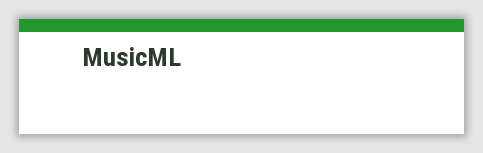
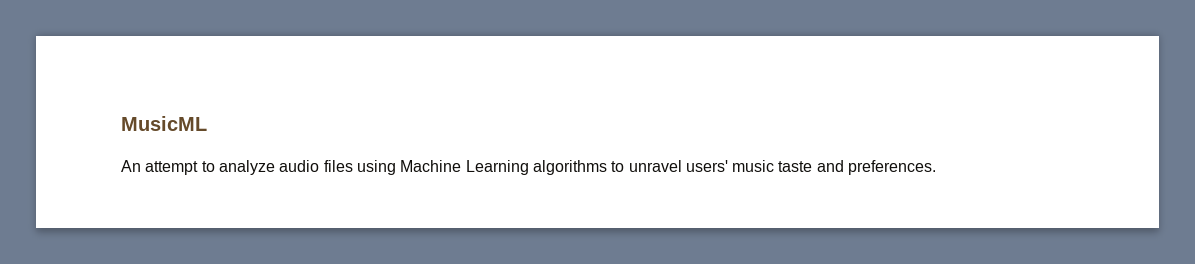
(181, 56) none -> [121,160,937,175] // An attempt to analyze audio files using Machine Learning algorithms to unravel users' music taste and preferences.

